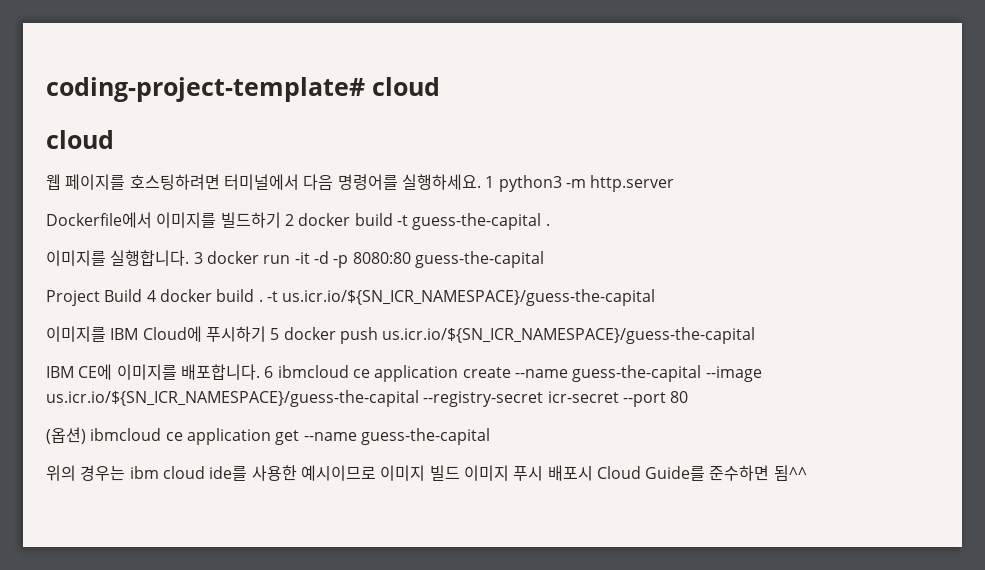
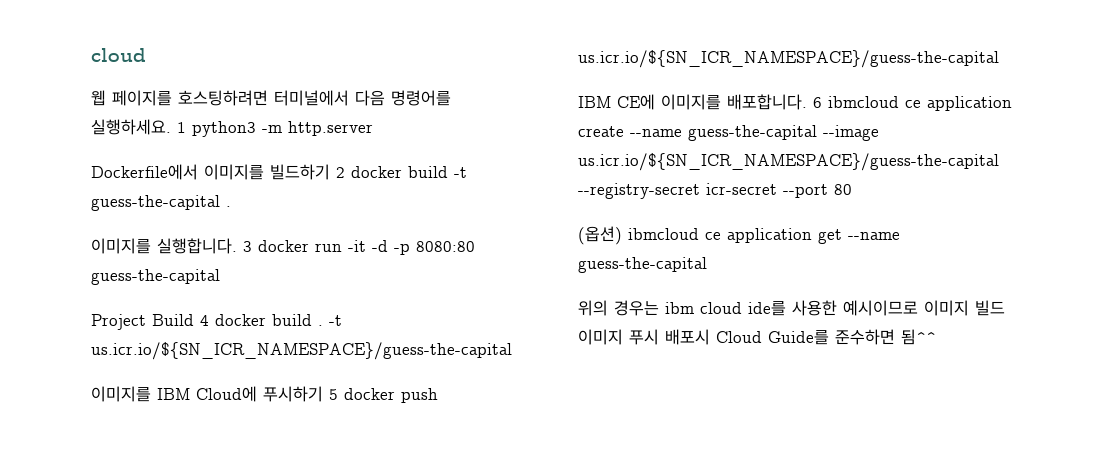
[46,77,440,102] coding-project-template# cloud // -> (91, 55) none

